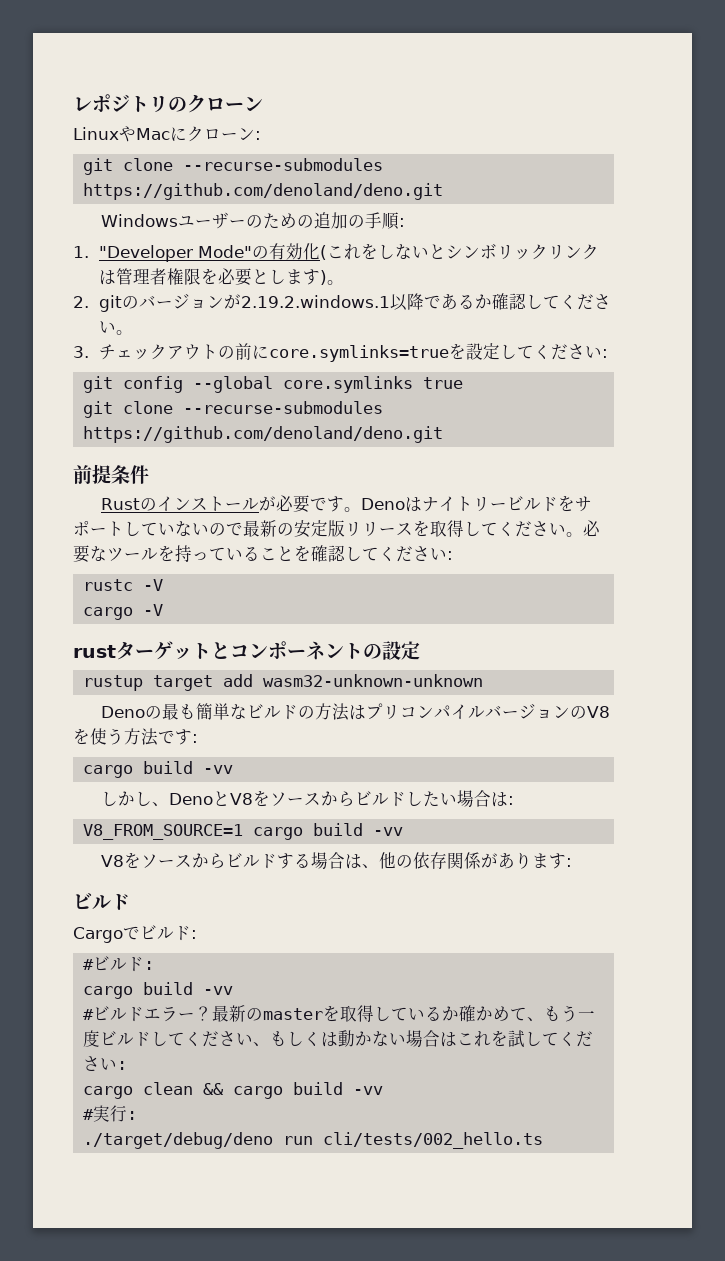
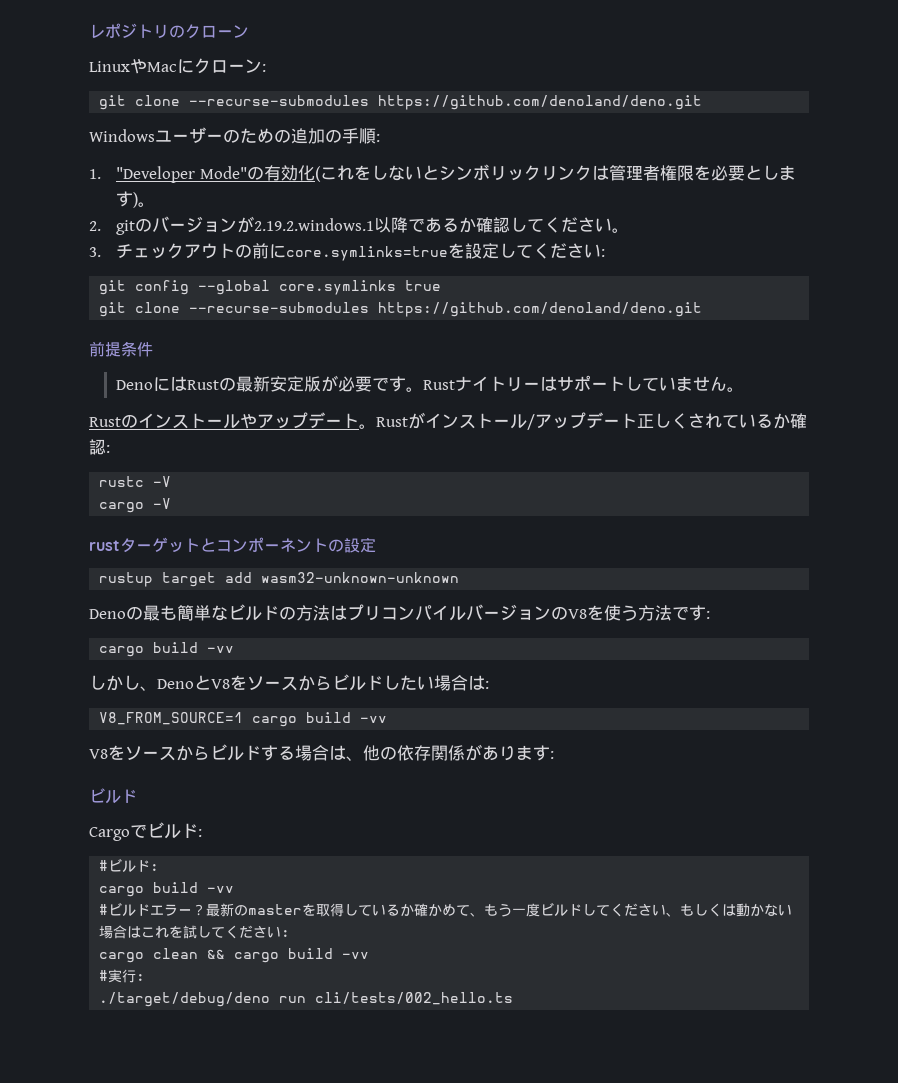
(149, 474) none -> [116,375,745,392] // DenoにはRustの最新安定版が必要です。Rustナイトリーはサポートしていません。
[258,495,592,513] [73,520,600,538] [73,545,447,563] が必要です。Denoはナイトリービルドをサポートしていないので最新の安定版リリースを取得してください。必要なツールを持っていることを確認してください -> [240,412,807,430] [89,439,106,455] やアップデート。Rustがインストール/アップデート正しくされているか確認

